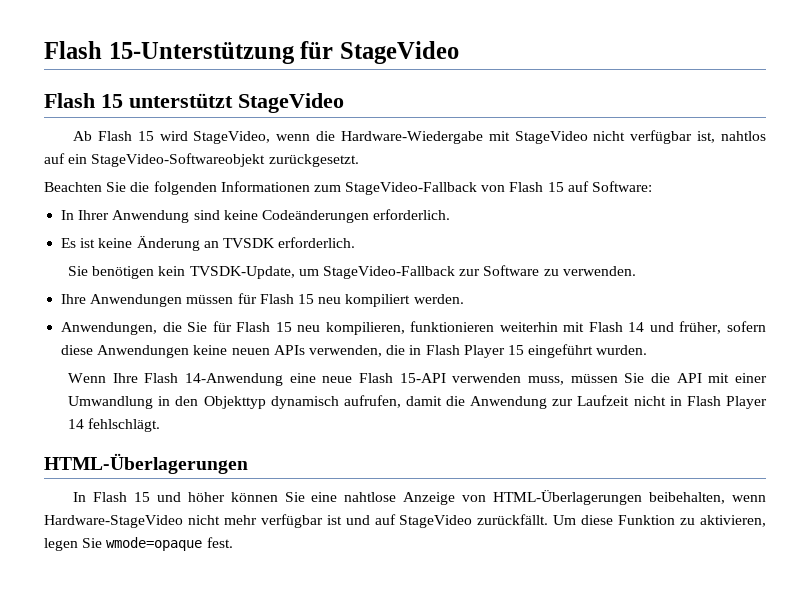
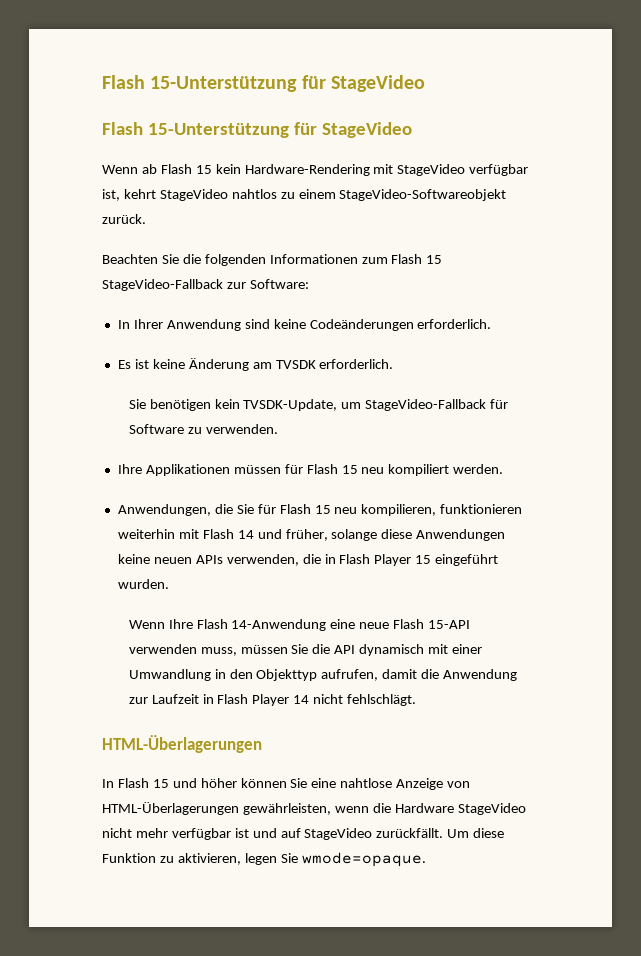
[101,93,344,113] [73,131,483,144] 15 unterstützt StageVideo // Ab Flash 15 wird StageVideo, wenn die Hardware-Wiedergabe -> [147,122,412,138] [102,164,370,176] 15-Unterstützung für StageVideo // Wenn ab Flash 15 kein Hardware-Rendering
[593,131,626,141] nicht -> (466, 170) none
[720,131,766,141] [44,153,359,167] nahtlos auf ein StageVideo-Softwareobjekt zurückgesetzt. -> [123,189,507,201] [102,214,146,224] kehrt StageVideo nahtlos zu einem StageVideo-Softwareobjekt zurück.
[345,181,589,195] StageVideo-Fallback von Flash 15 auf -> [391,254,443,264] [102,279,246,291] Flash 15 StageVideo-Fallback zur
[203,241,219,248] an -> [252,362,272,369] am
[459,269,481,276] zur -> [490,399,509,409] für
[90,294,183,307] Anwendungen -> [145,464,230,476] Applikationen
[726,321,766,332] sofern -> [331,529,378,541] solange
(702, 378) none -> [359,644,425,656] dynamisch
[270,396,339,409] dynamisch -> (318, 675) none
[633,396,666,406] nicht -> (199, 699) none
(85, 424) none -> [313,694,344,704] nicht
[649,492,766,504] [44,515,183,528] beibehalten, wenn Hardware-StageVideo -> [242,803,526,815] gewährleisten, wenn die Hardware StageVideo
[106,537,233,551] wmode=opaque fest. -> [301,852,426,867] wmode=opaque.

